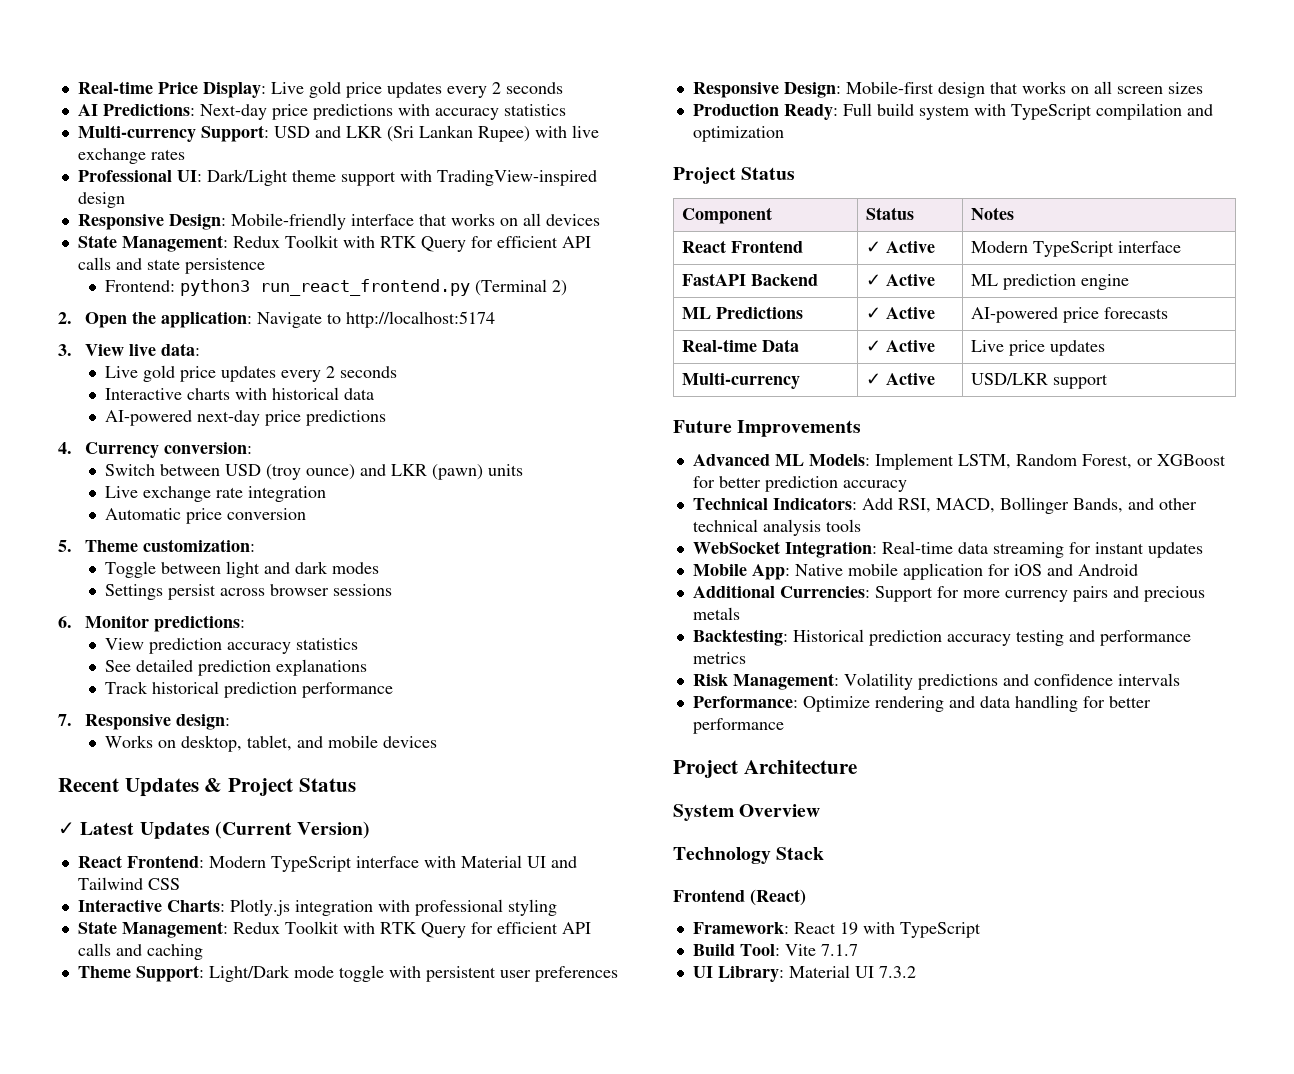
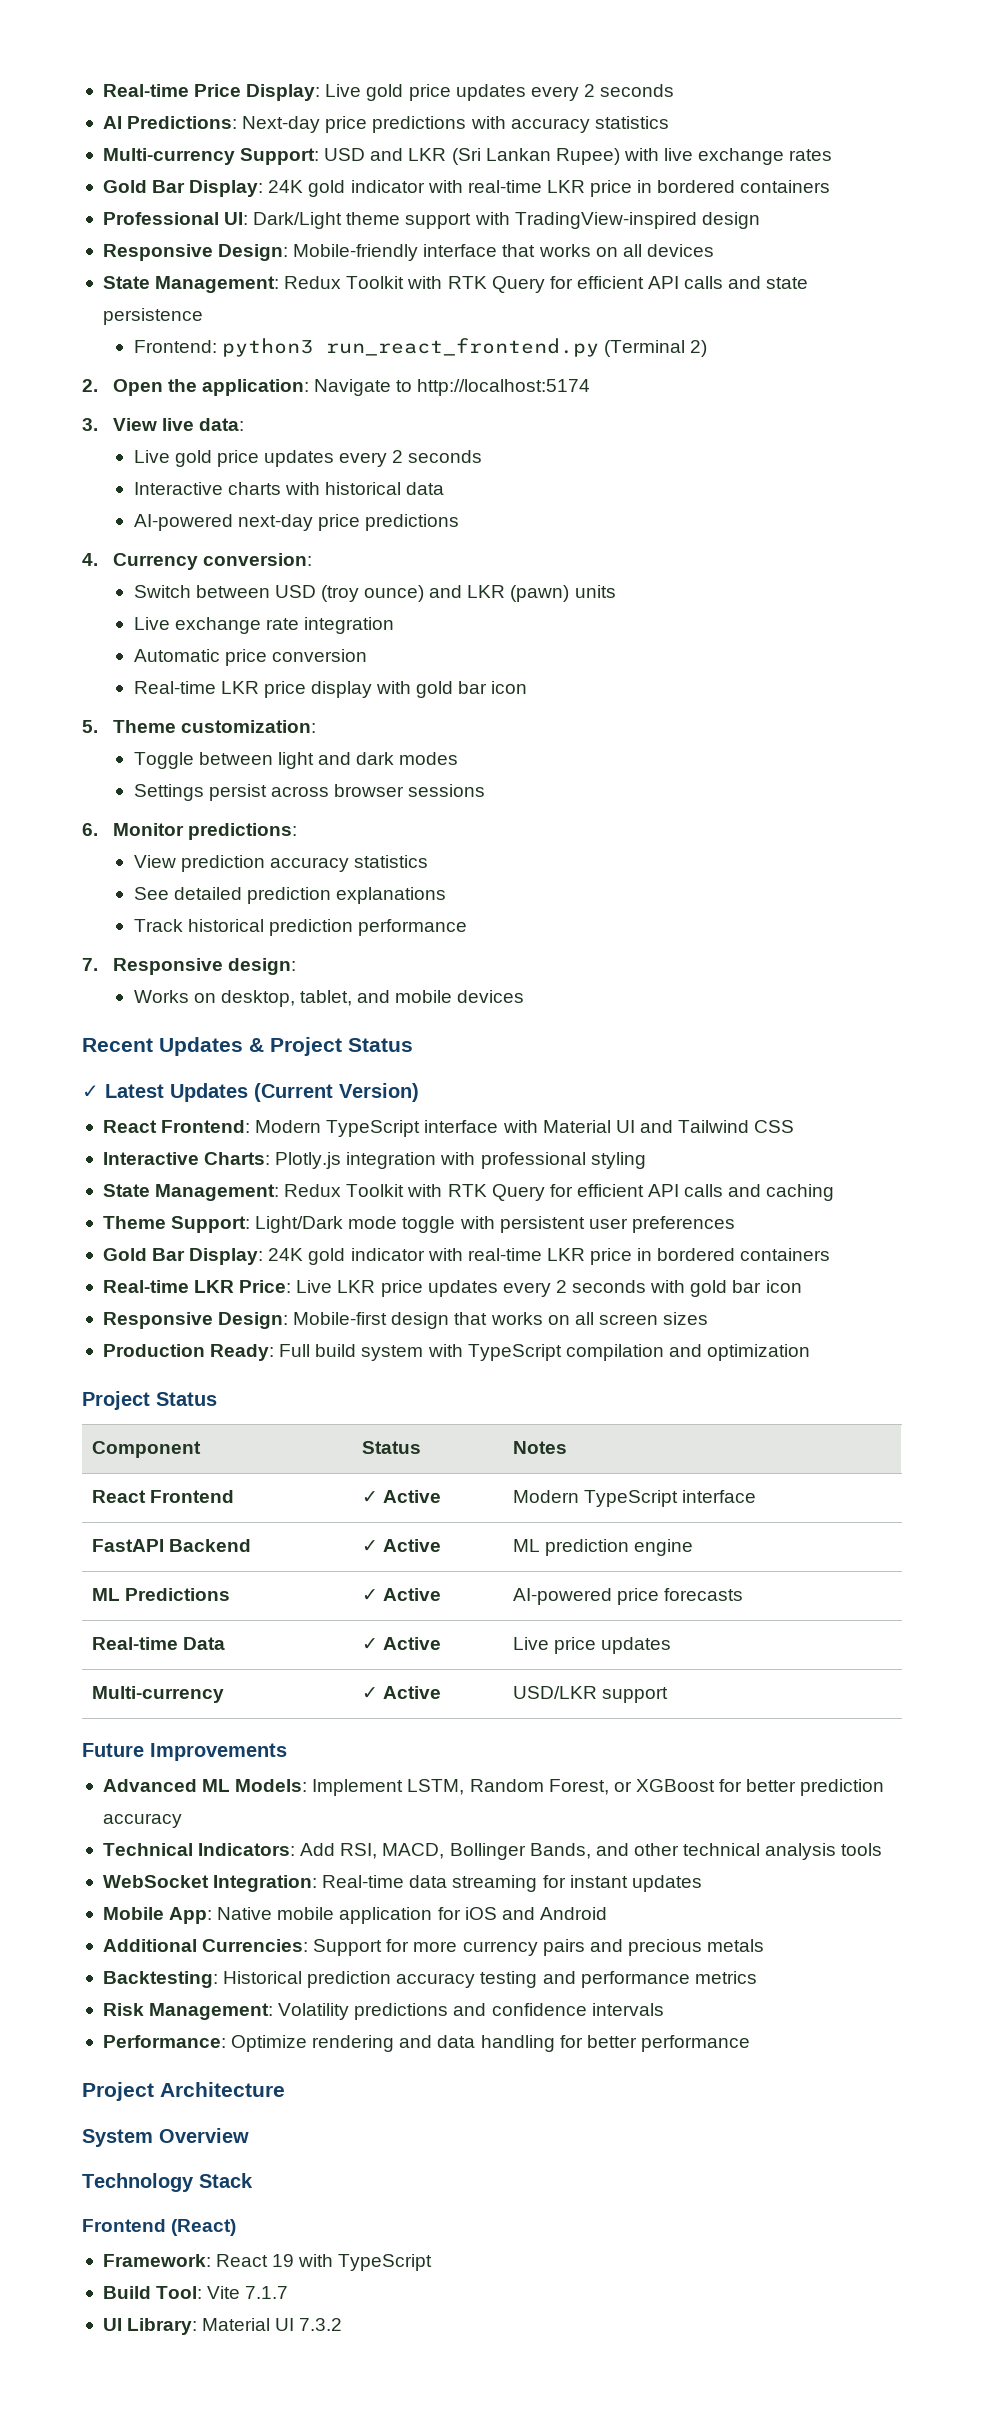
(185, 154) none -> [102,180,831,197] // Gold Bar Display: 24K gold indicator with real-time LKR price in bordered containers
(307, 514) none -> [133,681,528,698] // Real-time LKR price display with gold bar icon
(618, 974) none -> [102,1248,831,1265] [102,1280,802,1297] // Gold Bar Display: 24K gold indicator with real-time LKR price in bordered containers // Real-time LKR Price: Live LKR price updates every 2 seconds with gold bar icon

